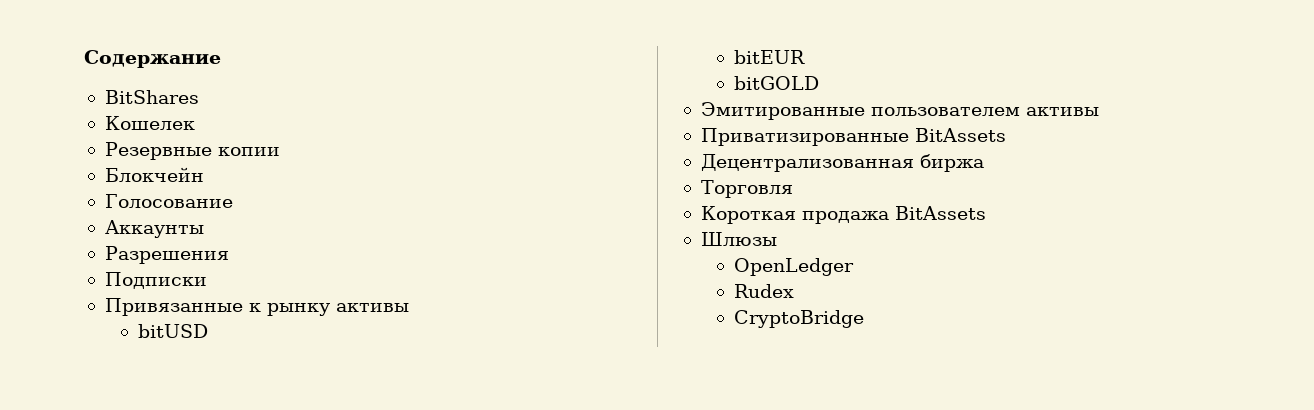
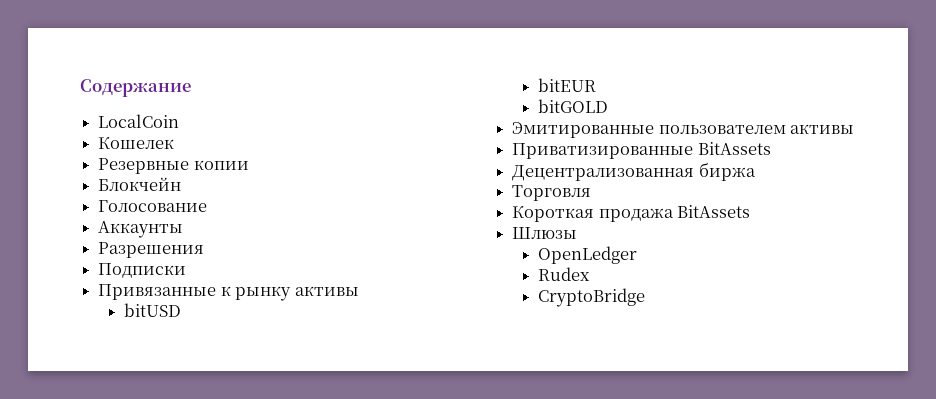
[104,90,199,104] BitShares -> [98,114,180,128] LocalCoin

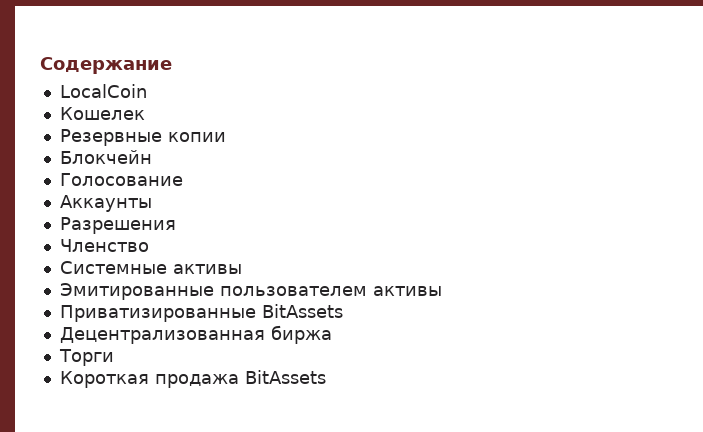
[98,263,187,278] [98,284,359,301] [123,303,181,317] [537,78,596,92] [537,99,608,113] Подписки // Привязанные к рынку активы // bitUSD // bitEUR // bitGOLD -> [59,239,149,252] [59,261,242,274] Членство // Системные активы
[512,185,592,201] Торговля -> [58,349,114,366] Торги
[512,227,578,239] [537,246,637,264] [537,267,590,281] [537,288,645,307] // Шлюзы // OpenLedger // Rudex // CryptoBridge -> (326, 377) none

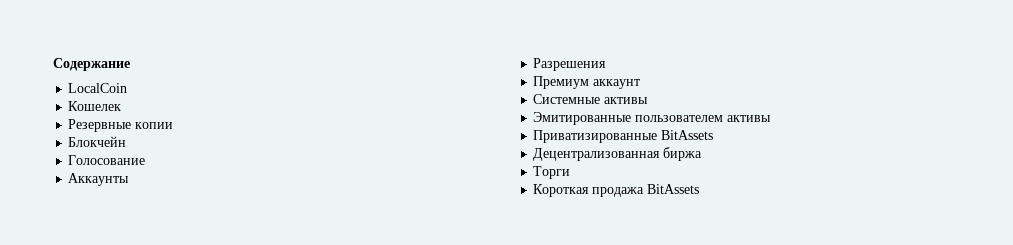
[59,239,149,252] Членство -> [533,76,641,89] Премиум аккаунт

